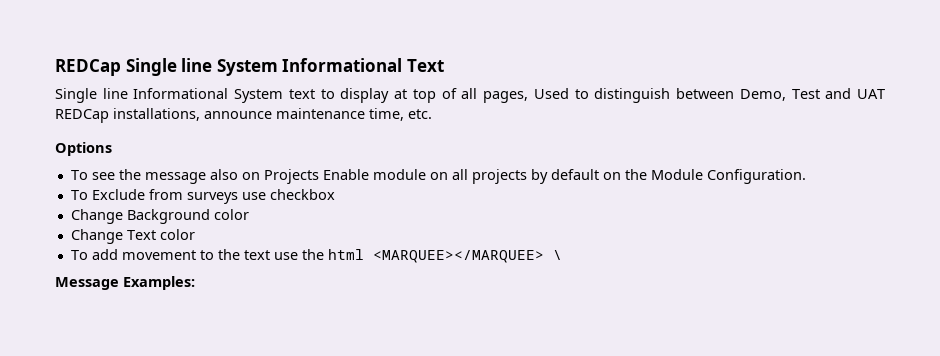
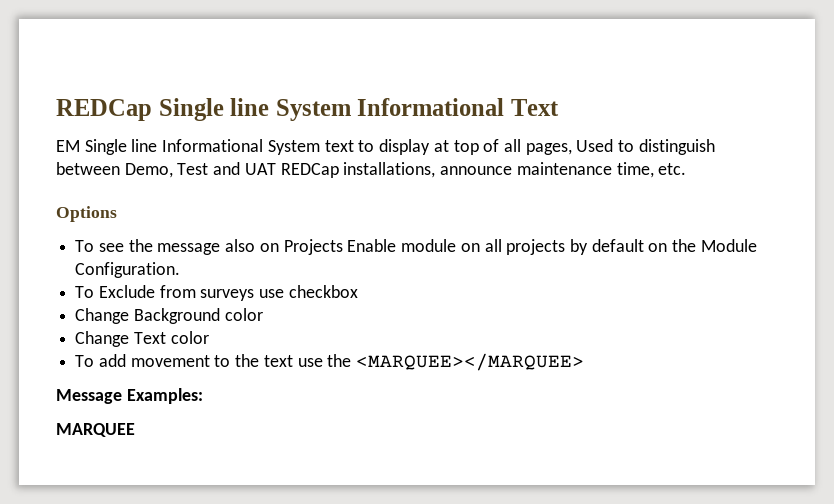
(444, 65) none -> [56,140,80,152] EM
[327,249,364,260] html -> (352, 360) none
[552,250,562,260] \ -> (585, 362) none
(195, 283) none -> [56,423,135,437] // MARQUEE

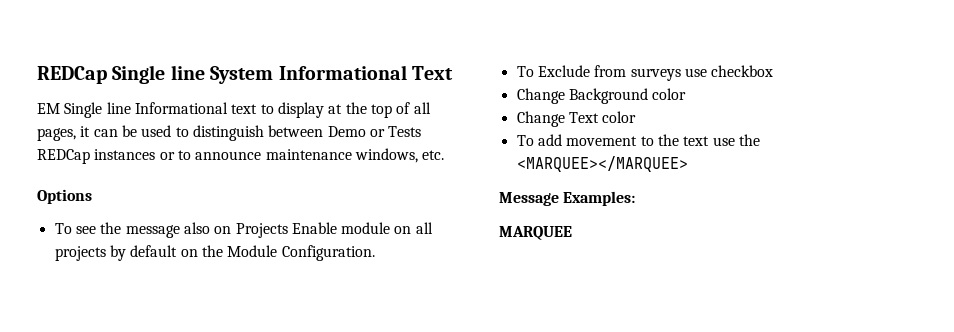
[267,140,320,155] System -> (228, 108) none
(449, 146) none -> [345,102,367,114] the
[576,139,715,155] [56,162,436,178] Used to distinguish between Demo, Test and UAT REDCap installations, -> [80,125,422,141] [37,149,191,164] it can be used to distinguish between Demo or Tests REDCap instances or to
[616,162,654,178] time, -> [354,148,418,163] windows,

